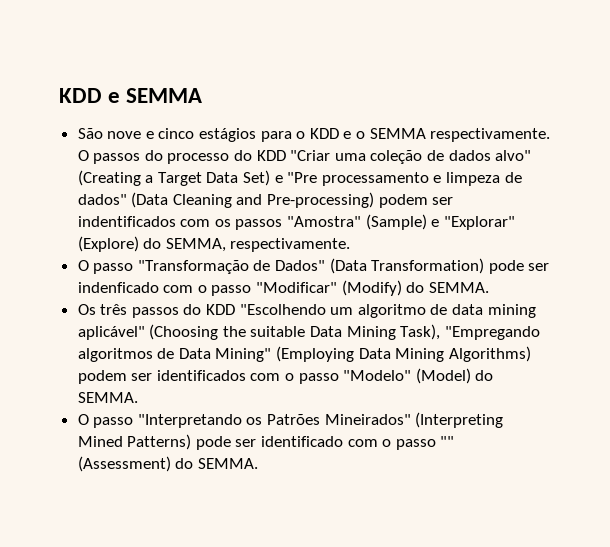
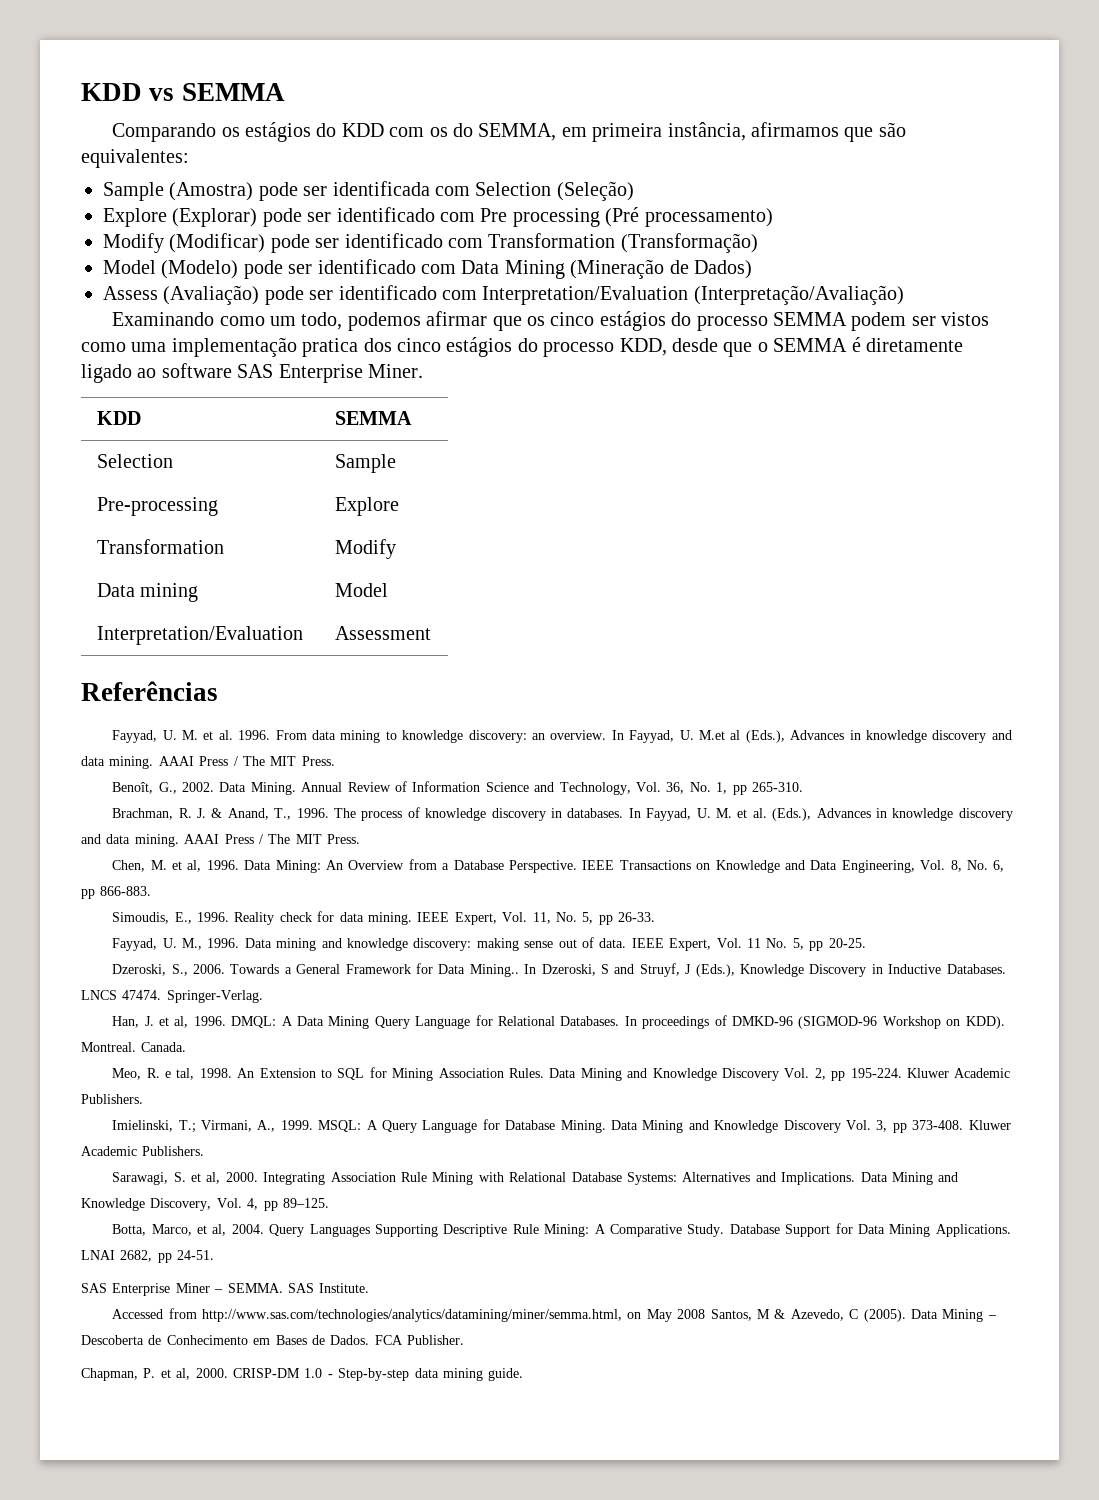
[59,88,203,103] [77,128,551,142] [77,150,532,164] [77,170,522,186] [77,192,454,208] [77,214,515,230] [77,236,351,252] [77,258,550,274] [77,280,489,296] [77,304,536,318] [77,324,540,340] [77,346,531,362] [77,368,494,384] [77,392,138,403] [77,412,504,428] [77,434,455,450] [77,456,258,472] KDD e SEMMA // São nove e cinco estágios para o KDD e o SEMMA respectivamente. O passos do processo do KDD "Criar uma coleção de dados alvo" (Creating a Target Data Set) e "Pre processamento e limpeza de dados" (Data Cleaning and Pre-processing) podem ser indentificados com os passos "Amostra" (Sample) e "Explorar" (Explore) do SEMMA, respectivamente. // O passo "Transformação de Dados" (Data Transformation) pode ser indenficado com o passo "Modificar" (Modify) do SEMMA. // Os três passos do KDD "Escolhendo um algoritmo de data mining aplicável" (Choosing the suitable Data Mining Task), "Empregando algoritmos de Data Mining" (Employing Data Mining Algorithms) podem ser identificados com o passo "Modelo" (Model) do SEMMA. // O passo "Interpretando os Patrões Mineirados" (Interpreting Mined Patterns) pode ser identificado com o passo "" (Assessment) do SEMMA. -> [81,83,285,101] [112,122,906,142] [81,149,189,168] [103,181,634,201] [103,207,773,227] [103,233,758,253] [103,259,752,279] [103,285,904,305] [112,311,990,331] [81,337,963,357] [81,363,423,383] [96,411,141,425] [334,411,412,425] [96,454,173,468] [334,454,396,473] [96,497,218,516] [334,497,399,516] [96,539,224,554] [334,539,396,559] [96,583,199,602] [334,583,388,597] [96,626,303,645] [334,626,431,640] [81,681,218,701] [112,730,1012,743] [81,756,335,769] [112,781,804,795] [112,807,1013,821] [81,834,361,847] [112,859,1005,873] [81,886,152,899] [112,911,656,925] [112,937,866,951] [112,963,1006,977] [81,990,263,1003] [112,1015,1005,1029] [81,1042,187,1052] [112,1067,1011,1081] [81,1094,143,1104] [112,1119,1011,1133] [81,1146,205,1156] [112,1172,959,1185] [81,1198,329,1211] [112,1223,1011,1237] [81,1250,215,1263] [81,1283,370,1296] [112,1308,997,1322] [81,1335,465,1345] [81,1368,524,1381] KDD vs SEMMA // Comparando os estágios do KDD com os do SEMMA, em primeira instância, afirmamos que são equivalentes: // Sample (Amostra) pode ser identificada com Selection (Seleção) // Explore (Explorar) pode ser identificado com Pre processing (Pré processamento) // Modify (Modificar) pode ser identificado com Transformation (Transformação) // Model (Modelo) pode ser identificado com Data Mining (Mineração de Dados) // Assess (Avaliação) pode ser identificado com Interpretation/Evaluation (Interpretação/Avaliação) // Examinando como um todo, podemos afirmar que os cinco estágios do processo SEMMA podem ser vistos como uma implementação pratica dos cinco estágios do processo KDD, desde que o SEMMA é diretamente ligado ao software SAS Enterprise Miner. // KDD | SEMMA // Selection | Sample // Pre-processing | Explore // Transformation | Modify // Data mining | Model // Interpretation/Evaluation | Assessment // Referências // Fayyad, U. M. et al. 1996. From data mining to knowledge discovery: an overview. In Fayyad, U. M.et al (Eds.), Advances in knowledge discovery and data mining. AAAI Press / The MIT Press. // Benoît, G., 2002. Data Mining. Annual Review of Information Science and Technology, Vol. 36, No. 1, pp 265-310. // Brachman, R. J. & Anand, T., 1996. The process of knowledge discovery in databases. In Fayyad, U. M. et al. (Eds.), Advances in knowledge discovery and data mining. AAAI Press / The MIT Press. // Chen, M. et al, 1996. Data Mining: An Overview from a Database Perspective. IEEE Transactions on Knowledge and Data Engineering, Vol. 8, No. 6, pp 866-883. // Simoudis, E., 1996. Reality check for data mining. IEEE Expert, Vol. 11, No. 5, pp 26-33. // Fayyad, U. M., 1996. Data mining and knowledge discovery: making sense out of data. IEEE Expert, Vol. 11 No. 5, pp 20-25. // Dzeroski, S., 2006. Towards a General Framework for Data Mining.. In Dzeroski, S and Struyf, J (Eds.), Knowledge Discovery in Inductive Databases. LNCS 47474. Springer-Verlag. // Han, J. et al, 1996. DMQL: A Data Mining Query Language for Relational Databases. In proceedings of DMKD-96 (SIGMOD-96 Workshop on KDD). Montreal. Canada. // Meo, R. e tal, 1998. An Extension to SQL for Mining Association Rules. Data Mining and Knowledge Discovery Vol. 2, pp 195-224. Kluwer Academic Publishers. // Imielinski, T.; Virmani, A., 1999. MSQL: A Query Language for Database Mining. Data Mining and Knowledge Discovery Vol. 3, pp 373-408. Kluwer Academic Publishers. // Sarawagi, S. et al, 2000. Integrating Association Rule Mining with Relational Database Systems: Alternatives and Implications. Data Mining and Knowledge Discovery, Vol. 4, pp 89–125. // Botta, Marco, et al, 2004. Query Languages Supporting Descriptive Rule Mining: A Comparative Study. Database Support for Data Mining Applications. LNAI 2682, pp 24-51. // SAS Enterprise Miner – SEMMA. SAS Institute. // Accessed from http://www.sas.com/technologies/analytics/datamining/miner/semma.html, on May 2008 Santos, M & Azevedo, C (2005). Data Mining – Descoberta de Conhecimento em Bases de Dados. FCA Publisher. // Chapman, P. et al, 2000. CRISP-DM 1.0 - Step-by-step data mining guide.

